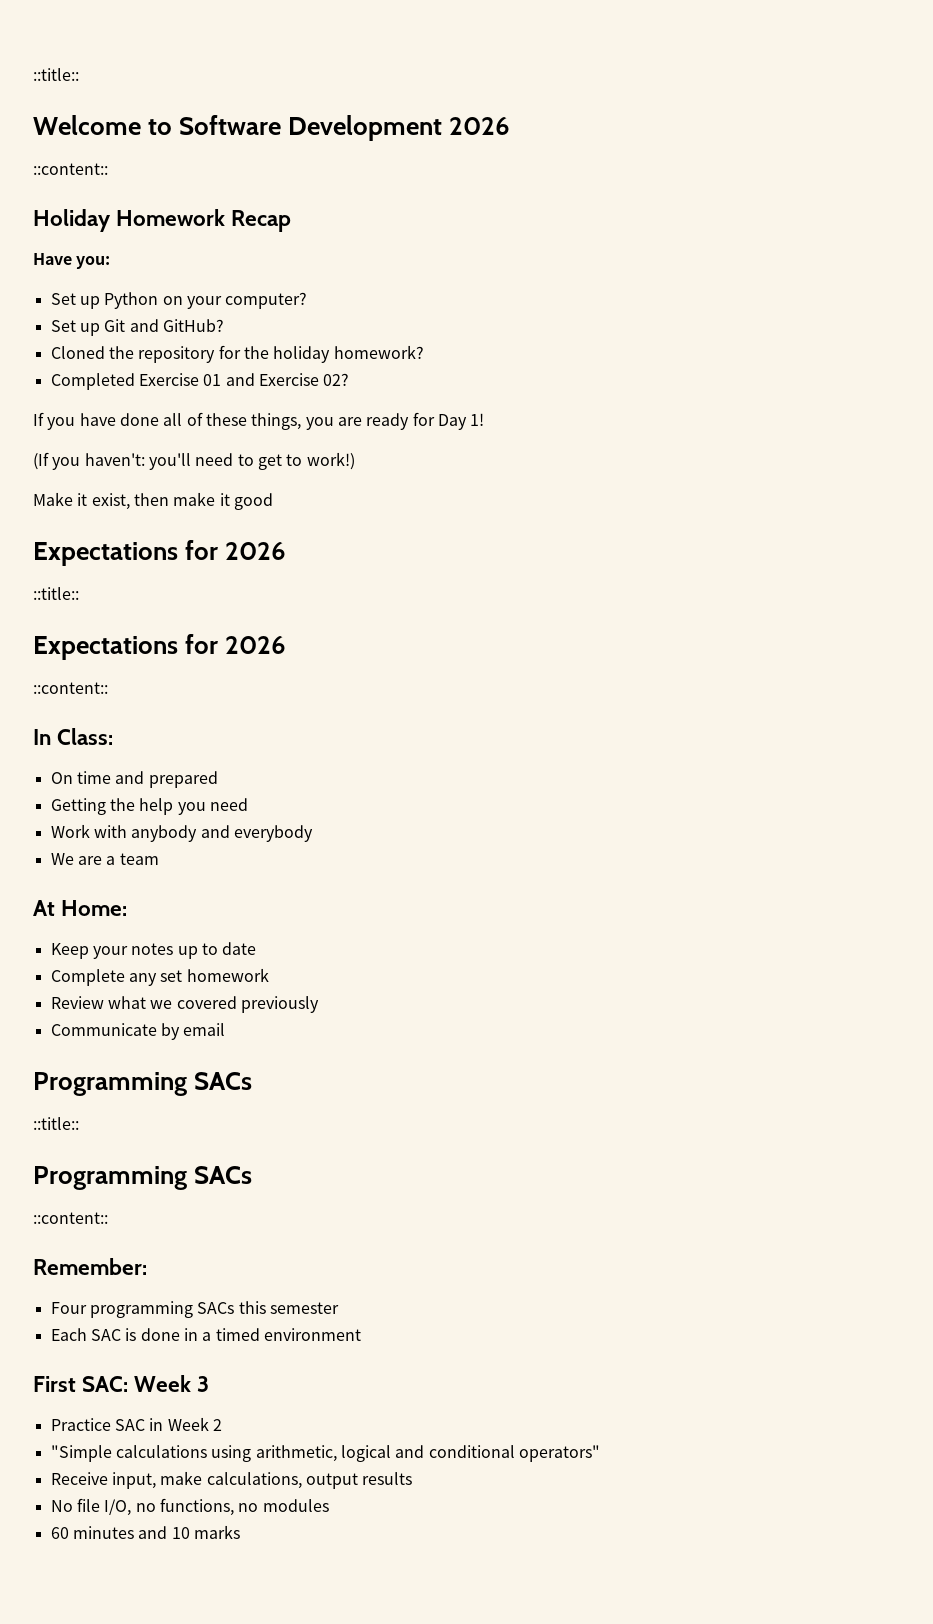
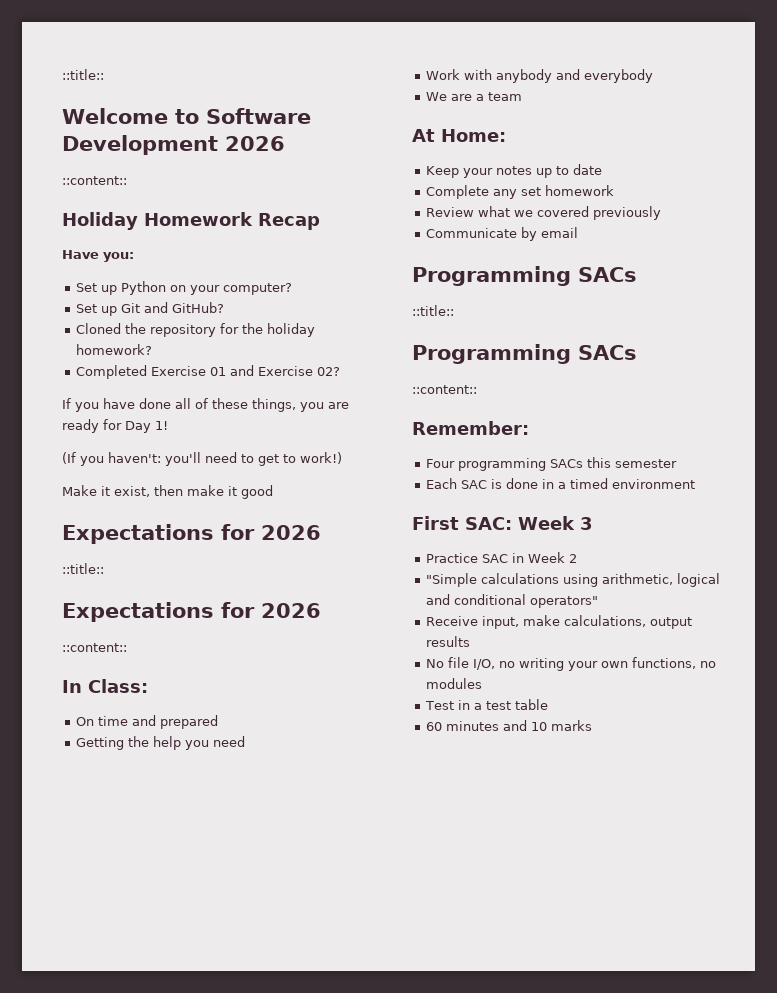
(156, 1507) none -> [519,658,629,671] writing your own
(329, 1505) none -> [425,699,549,710] // Test in a test table

